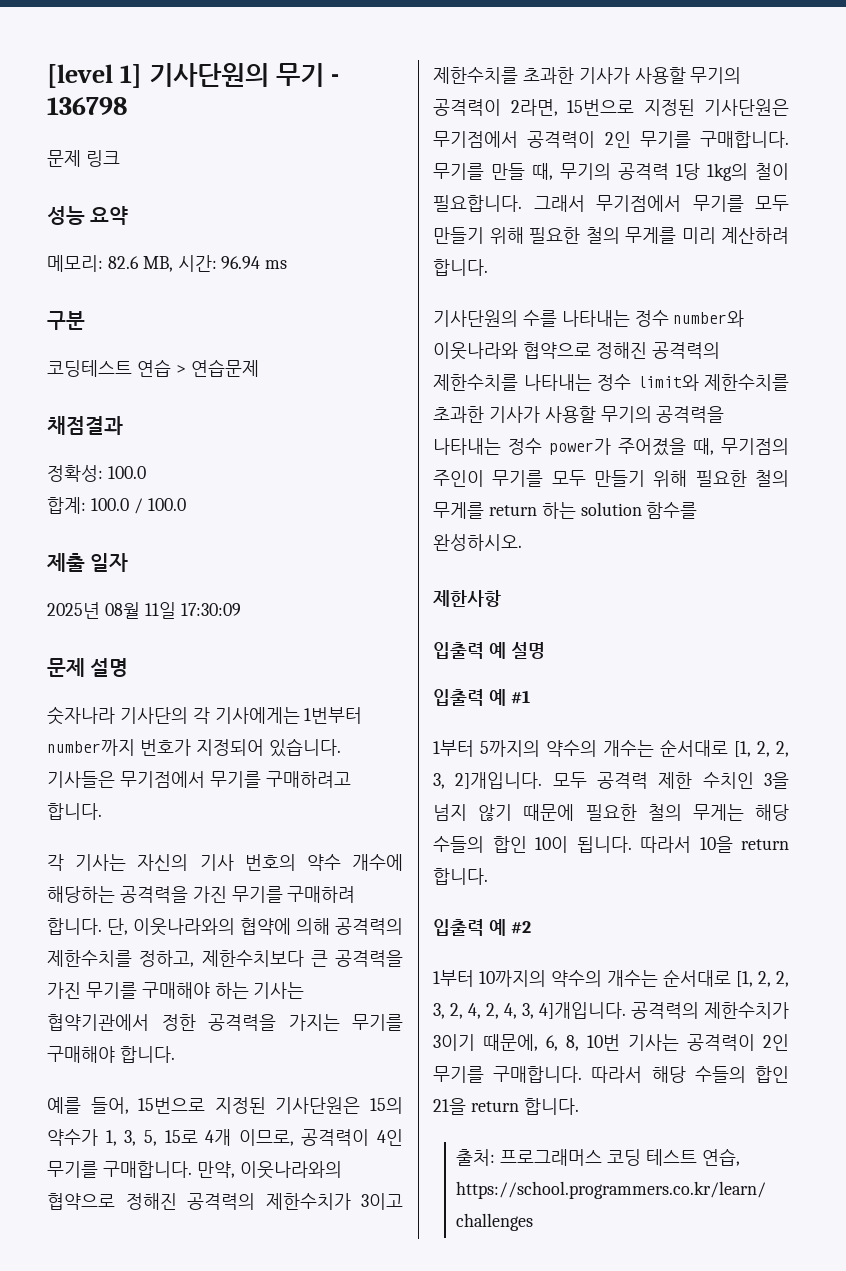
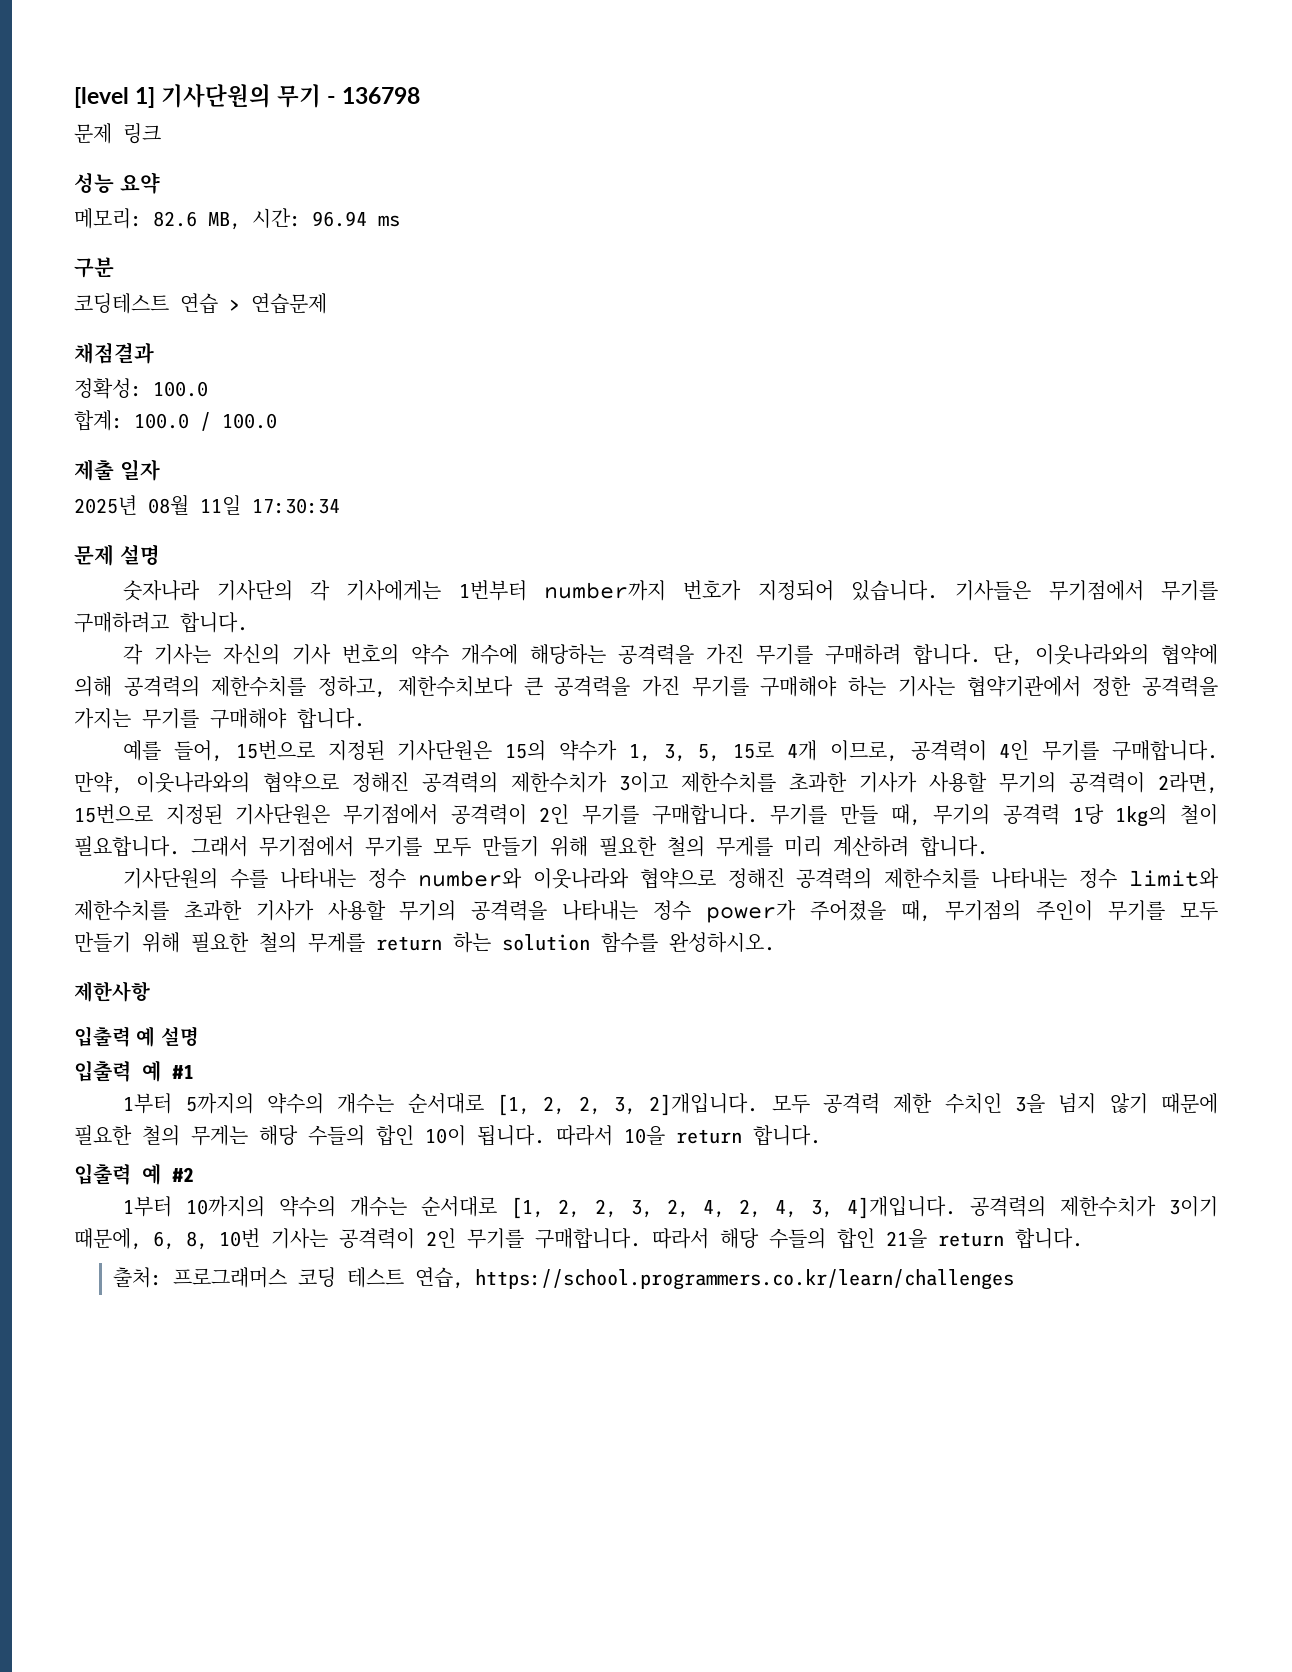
[180,603,241,616] 17:30:09 -> [252,498,340,514] 17:30:34

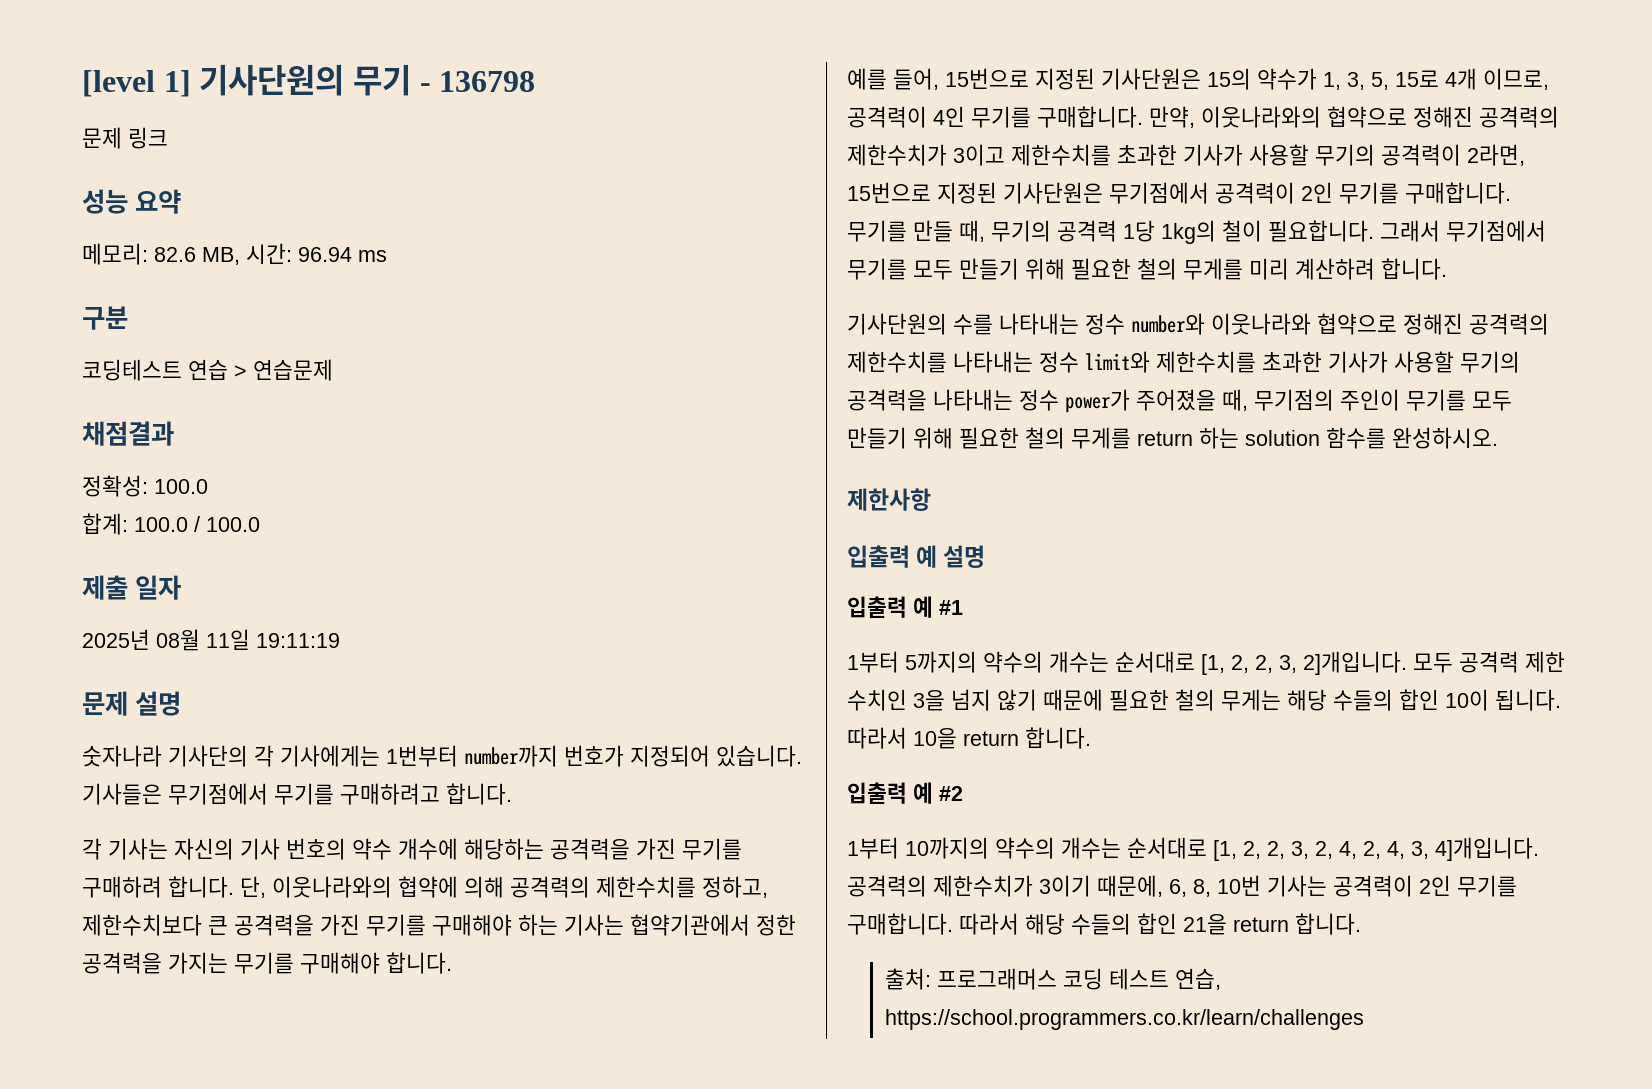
[252,498,340,514] 17:30:34 -> [256,633,340,648] 19:11:19

